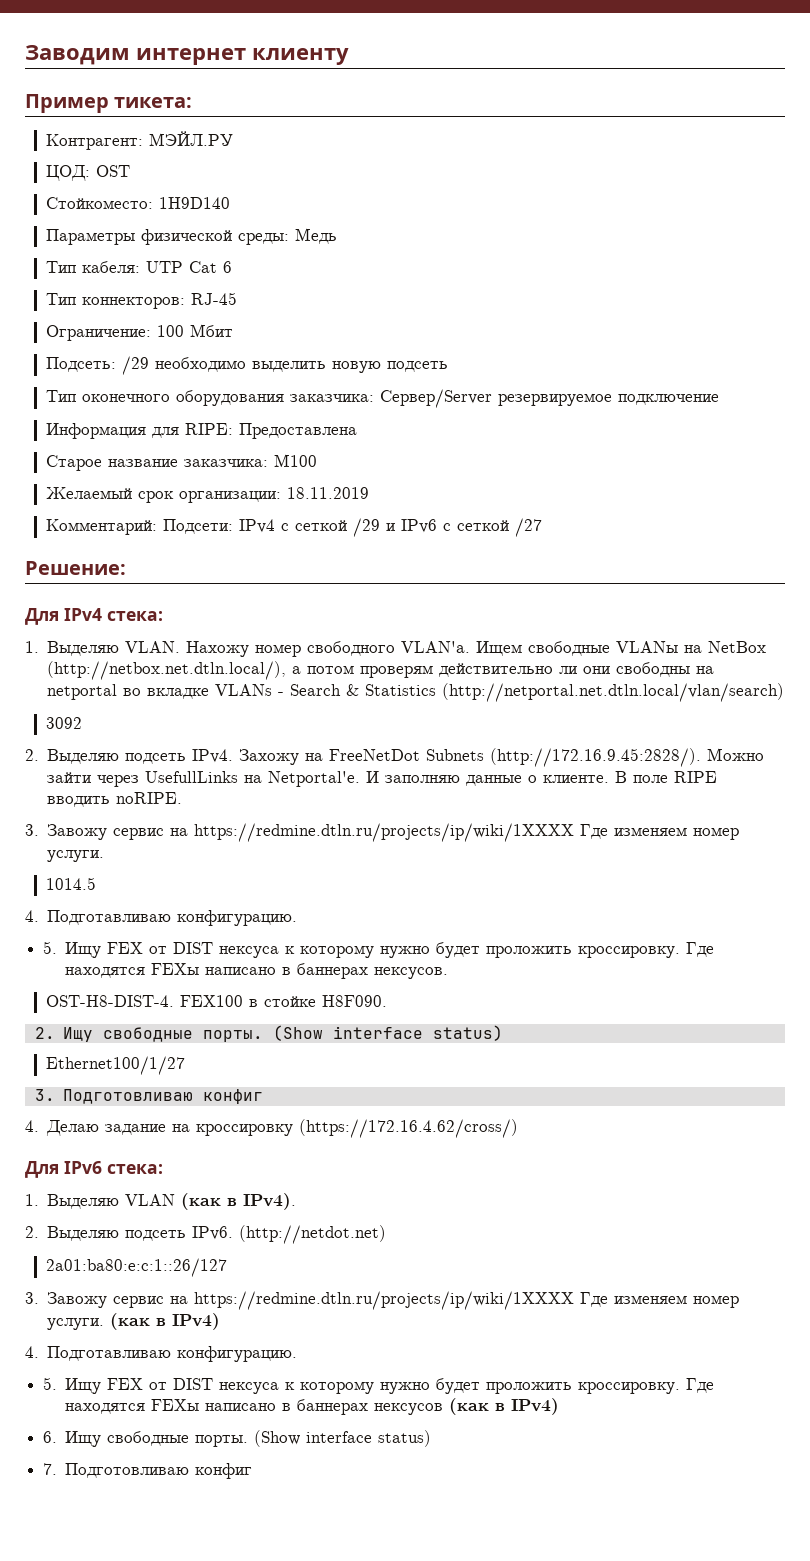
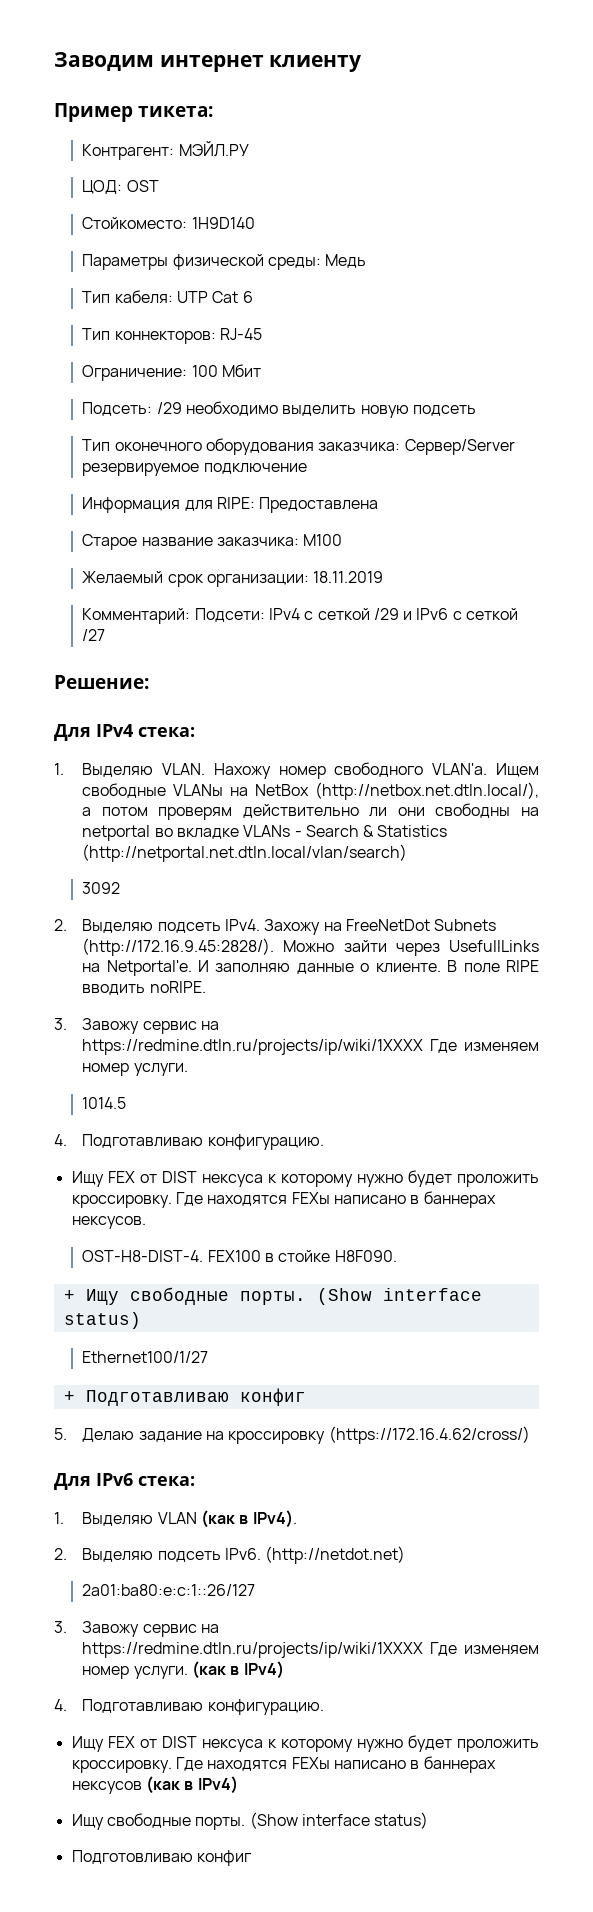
[43,941,58,954] 5. -> (324, 1142) none
[34,1027,55,1039] 2. -> [63,1290,75,1301] +
[34,1089,194,1104] 3. Подготовливаю -> [63,1390,229,1406] + Подготавливаю
[25,1120,39,1132] 4. -> [54,1428,67,1440] 5.
[43,1377,58,1390] 5. -> (324, 1707) none
[43,1430,432,1447] [43,1463,58,1475] 6. Ищу свободные порты. (Show interface status) // 7. -> [71,1812,429,1830] Ищу свободные порты. (Show interface status) //

